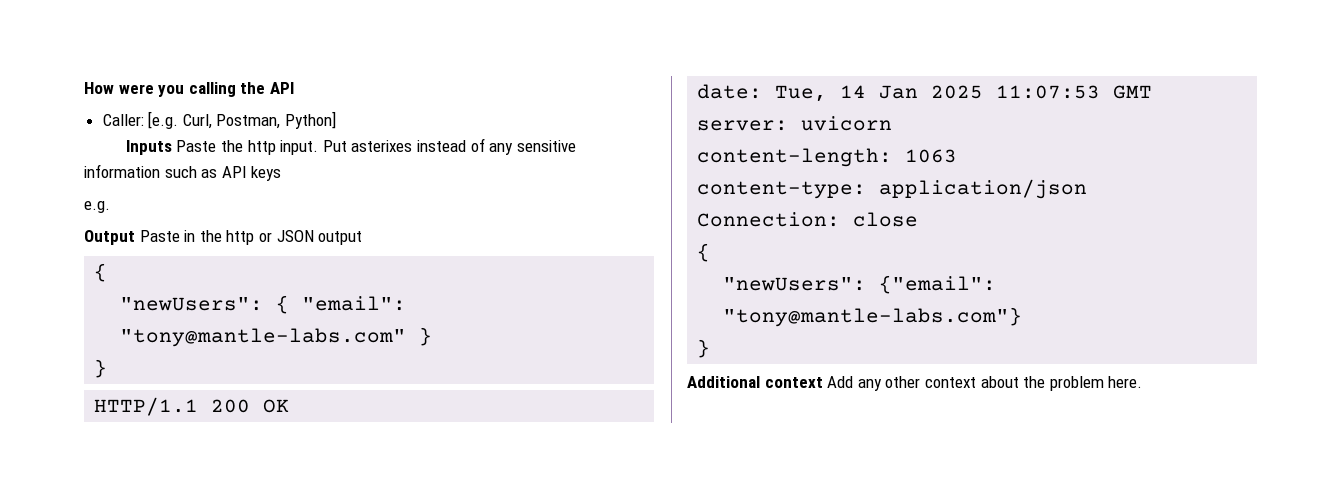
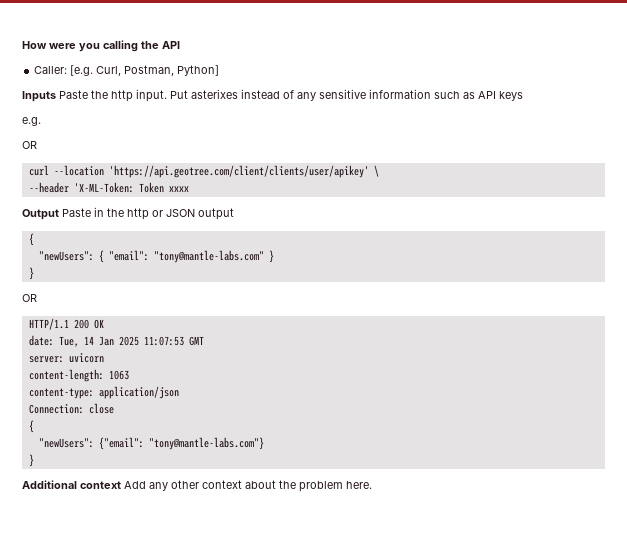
(110, 207) none -> [22,141,37,149] [28,165,379,178] [28,182,189,193] // OR // curl --location 'https://api.geotree.com/client/clients/user/apikey' \ // --header 'X-ML-Token: Token xxxx
(108, 368) none -> [22,294,37,302] // OR

